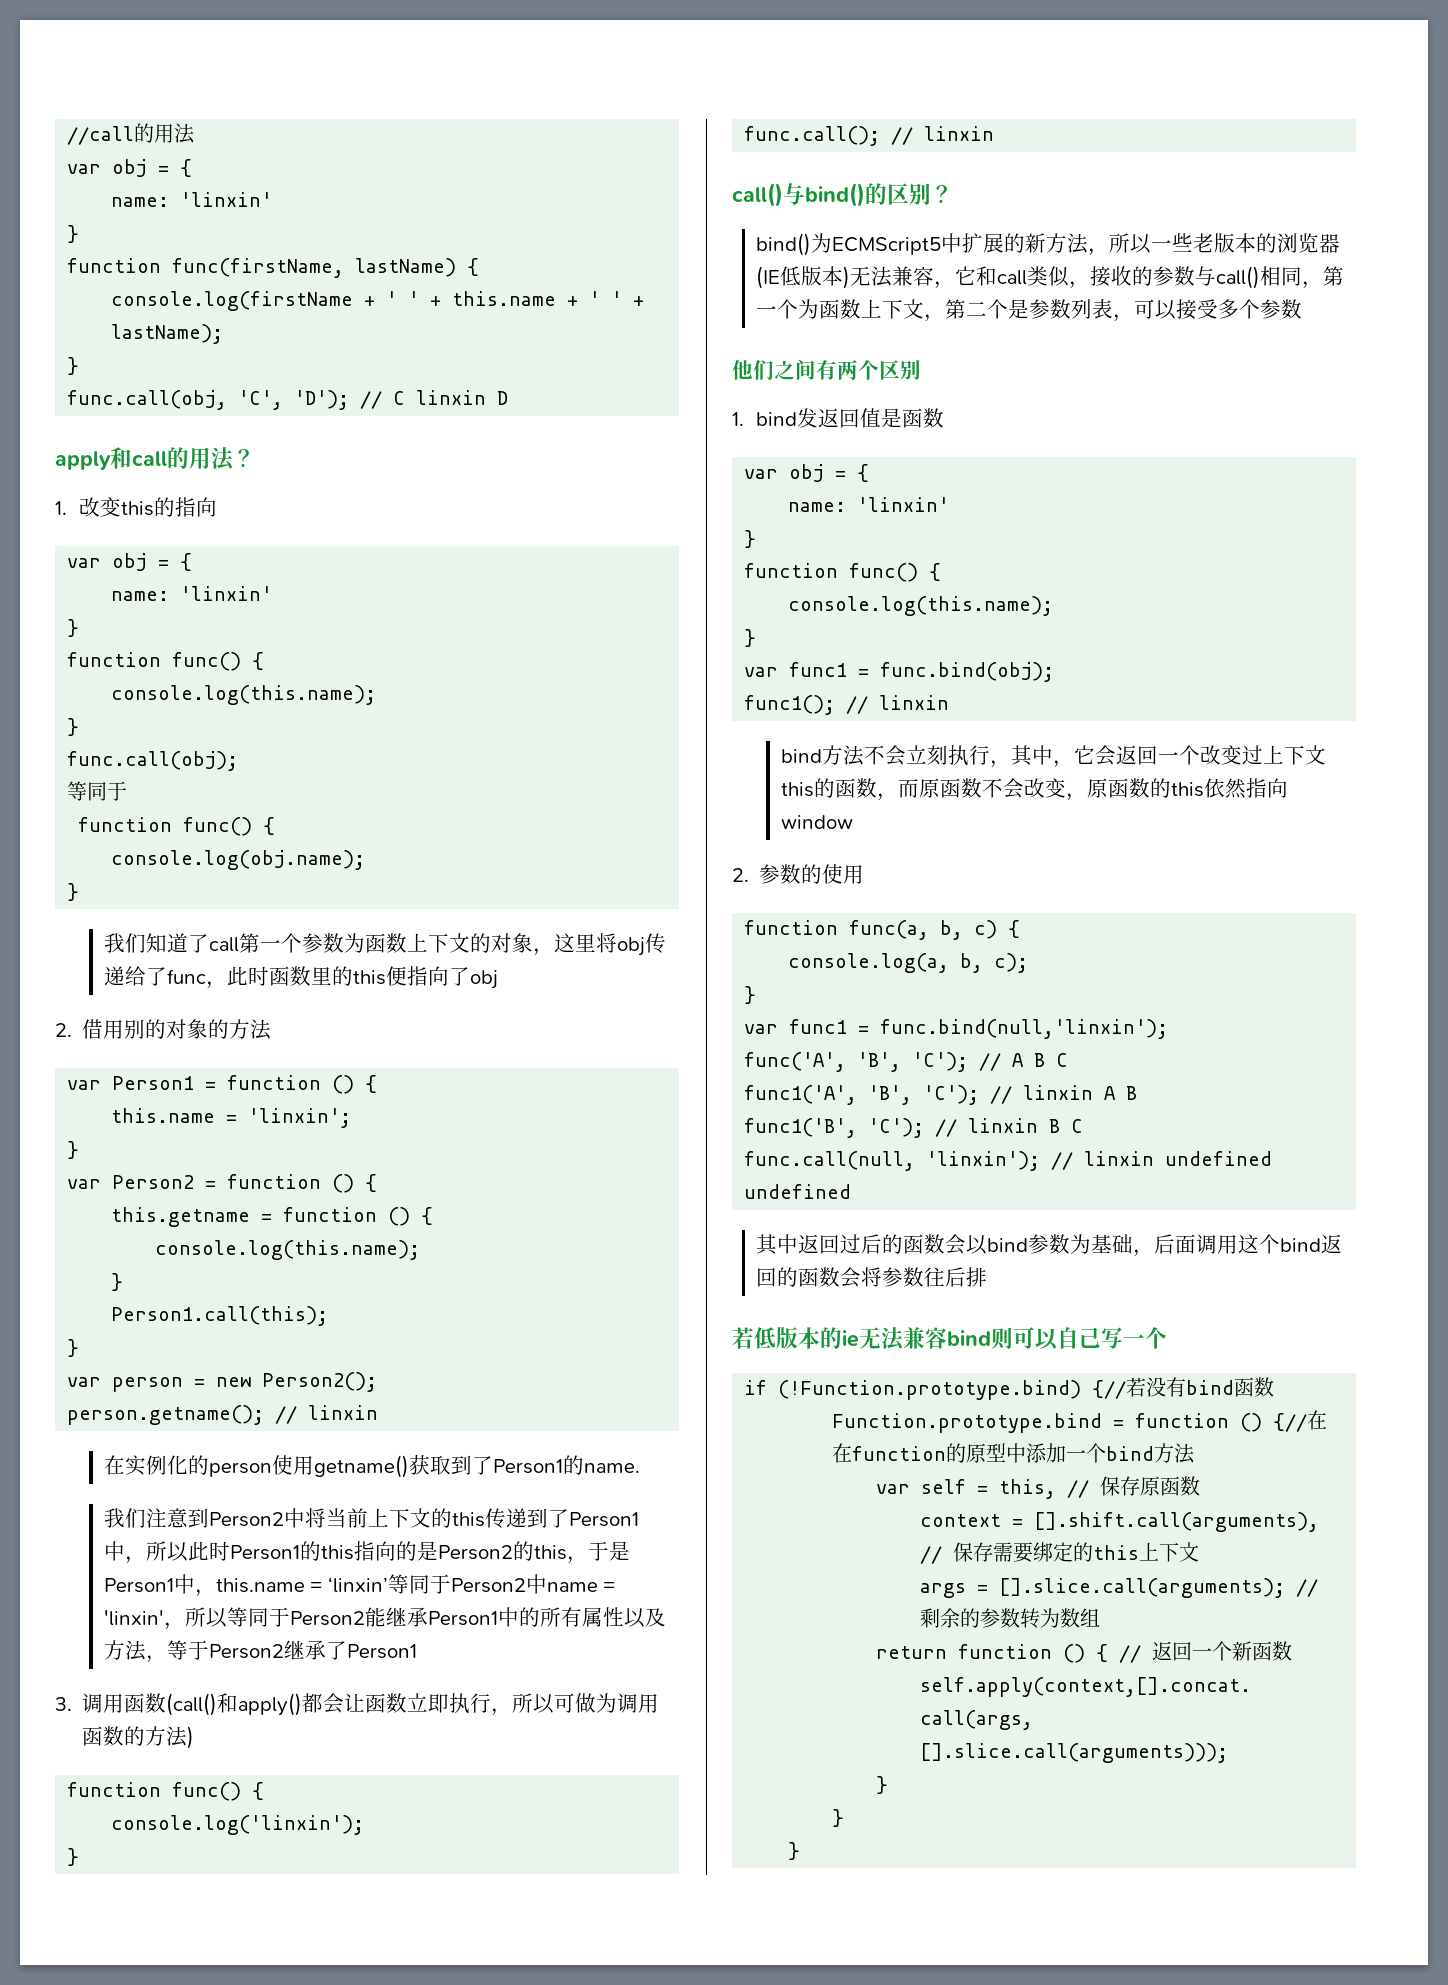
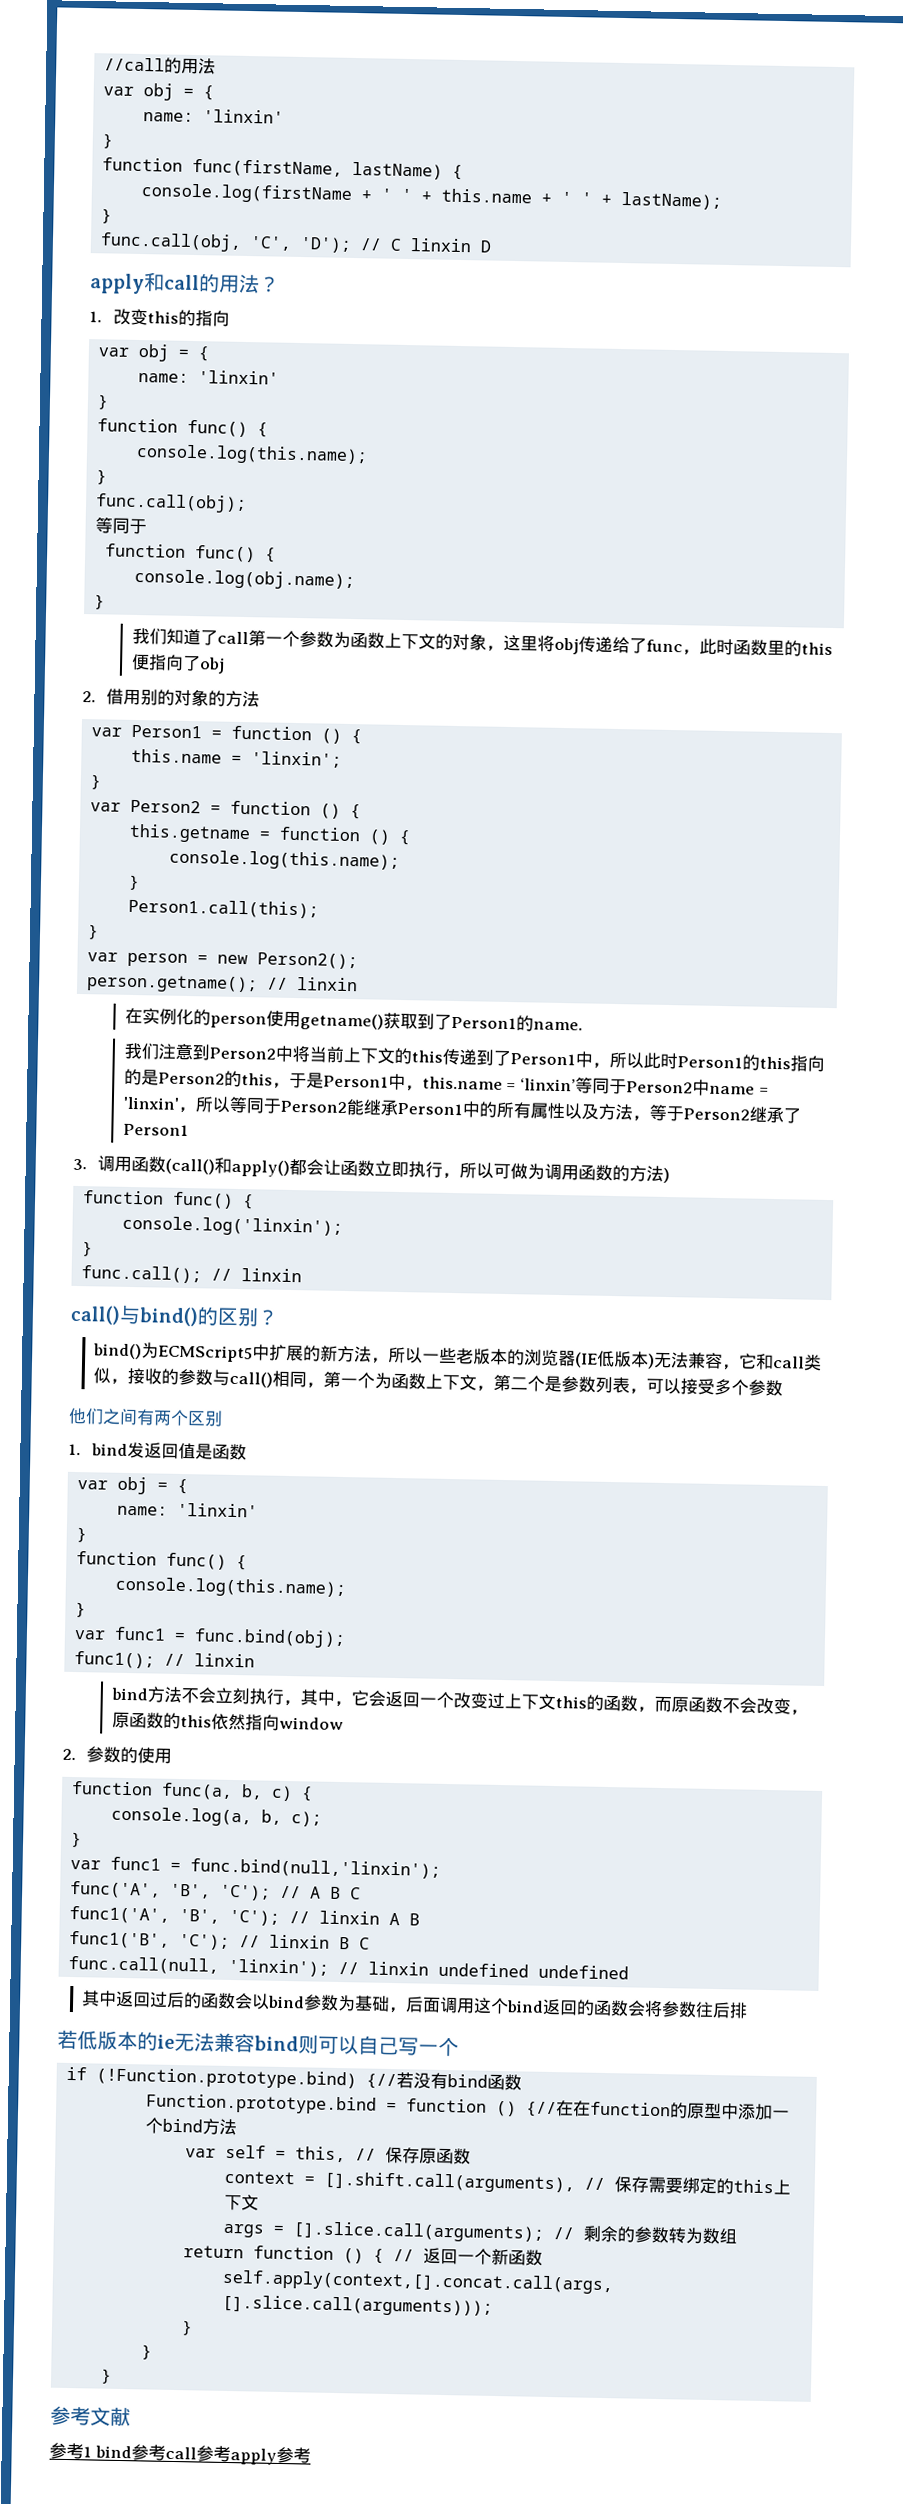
(801, 1851) none -> [50,2405,131,2427] [49,2442,311,2465] // 参考文献 // 参考1 bind参考call参考apply参考

